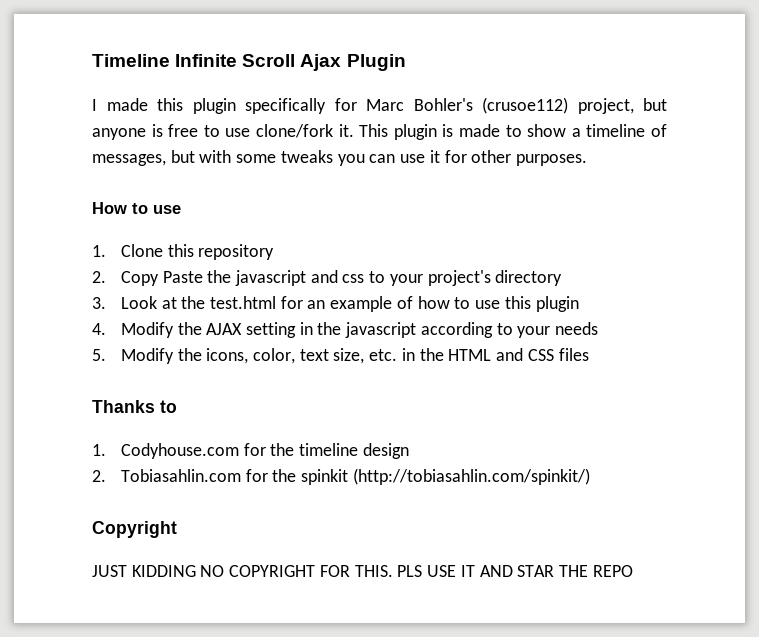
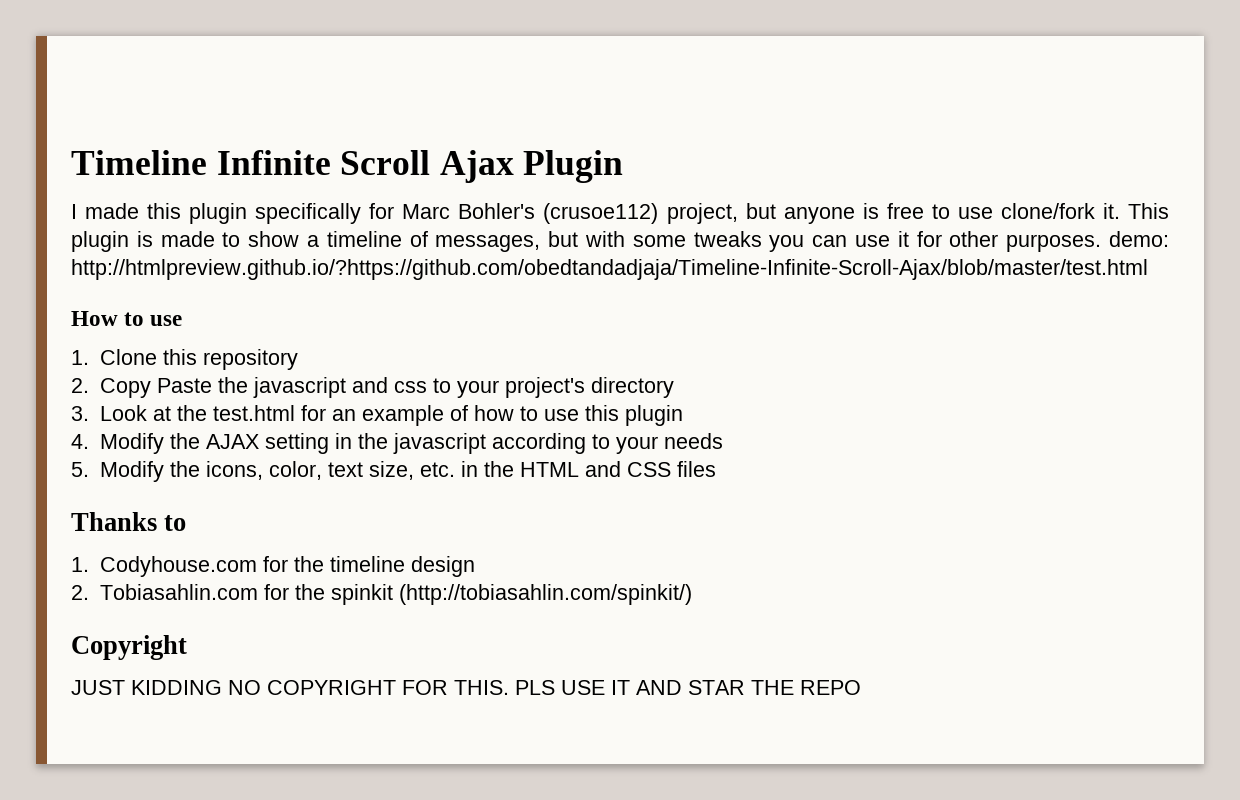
(587, 160) none -> [1108,231,1169,247] [71,259,1148,280] demo: http://htmlpreview.github.io/?https://github.com/obedtandadjaja/Timeline-Infinite-Scroll-Ajax/blob/master/test.html

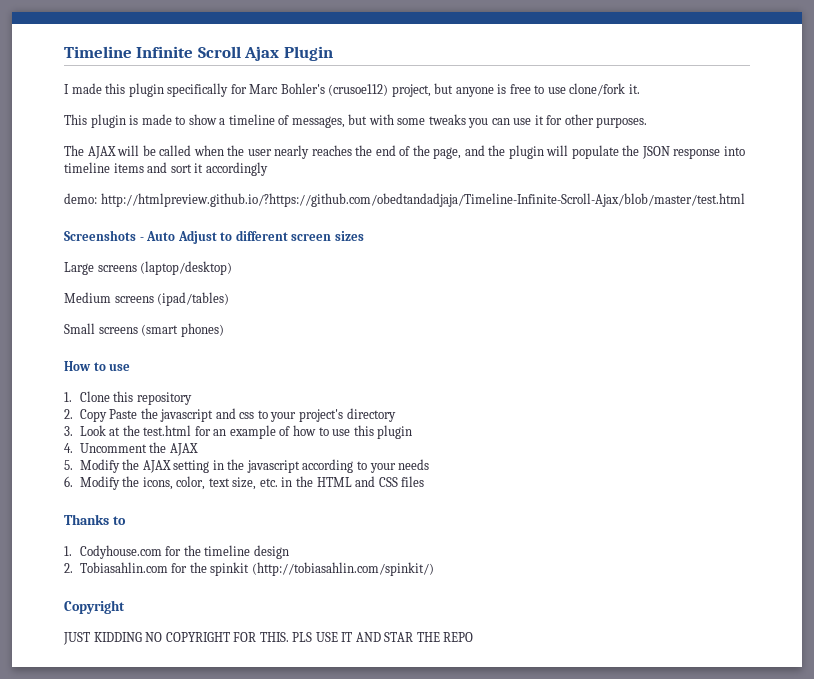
(1120, 211) none -> (640, 89) //
[1108,231,1169,247] [71,259,1148,280] demo: http://htmlpreview.github.io/?https://github.com/obedtandadjaja/Timeline-Infinite-Scroll-Ajax/blob/master/test.html -> [64,145,745,159] [64,162,268,176] [64,193,745,207] [64,230,364,244] [64,261,233,275] [64,292,230,306] [64,323,224,337] // The AJAX will be called when the user nearly reaches the end of the page, and the plugin will populate the JSON response into timeline items and sort it accordingly // demo: http://htmlpreview.github.io/?https://github.com/obedtandadjaja/Timeline-Infinite-Scroll-Ajax/blob/master/test.html // Screenshots - Auto Adjust to different screen sizes // Large screens (laptop/desktop) // Medium screens (ipad/tables) // Small screens (smart phones)
(89, 441) none -> [79,442,198,456] [64,460,73,470] Uncomment the AJAX // 5.
[71,462,89,477] 5. -> [64,476,73,487] 6.

